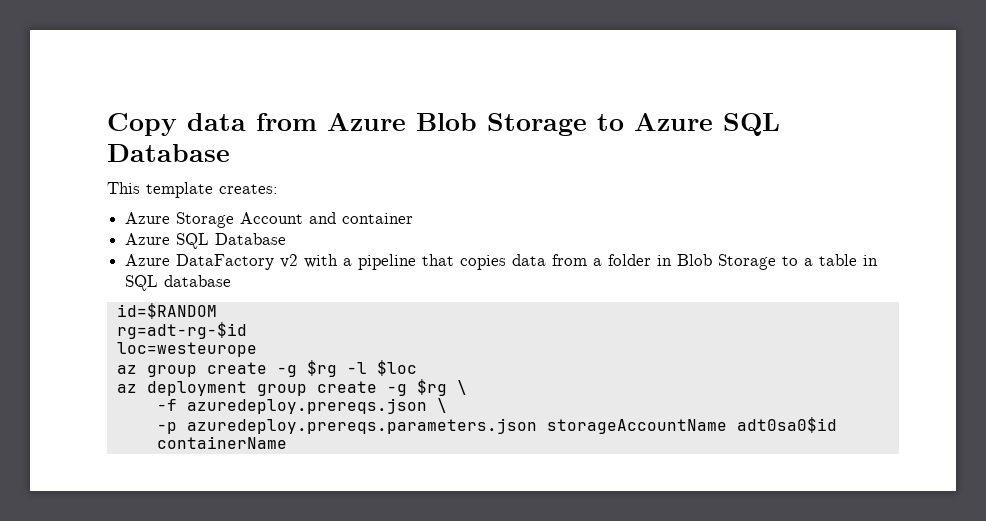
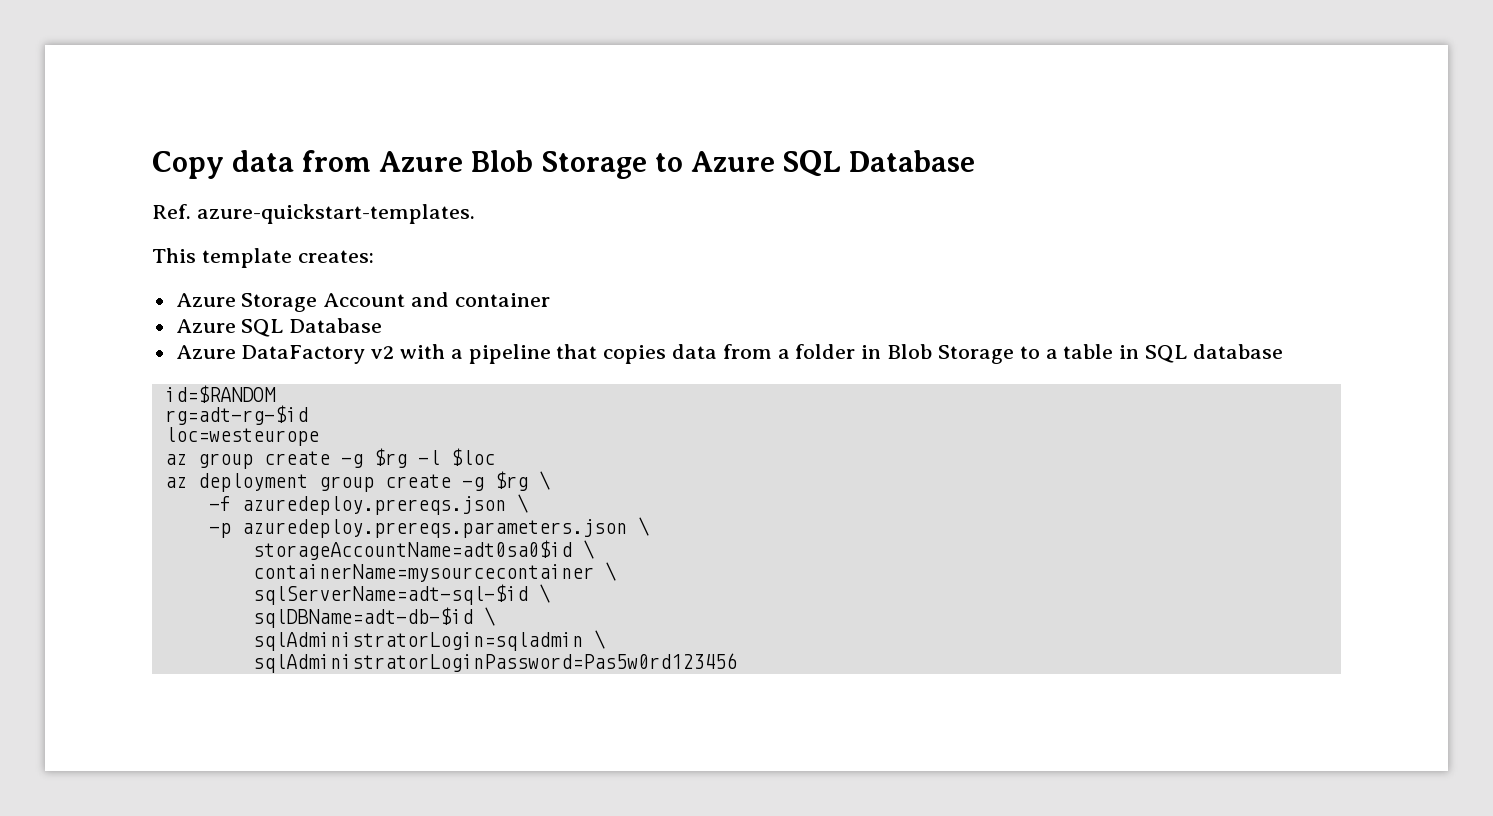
(230, 153) none -> [152,204,475,224] // Ref. azure-quickstart-templates.
[546,417,837,434] [156,436,287,449] storageAccountName adt0sa0$id containerName -> [637,517,649,536] [252,540,594,560] [252,562,616,582] [252,584,550,605] [252,607,495,628] [252,630,605,651] [252,653,737,673] \ // storageAccountName=adt0sa0$id \ // containerName=mysourcecontainer \ // sqlServerName=adt-sql-$id \ // sqlDBName=adt-db-$id \ // sqlAdministratorLogin=sqladmin \ // sqlAdministratorLoginPassword=Pas5w0rd123456

